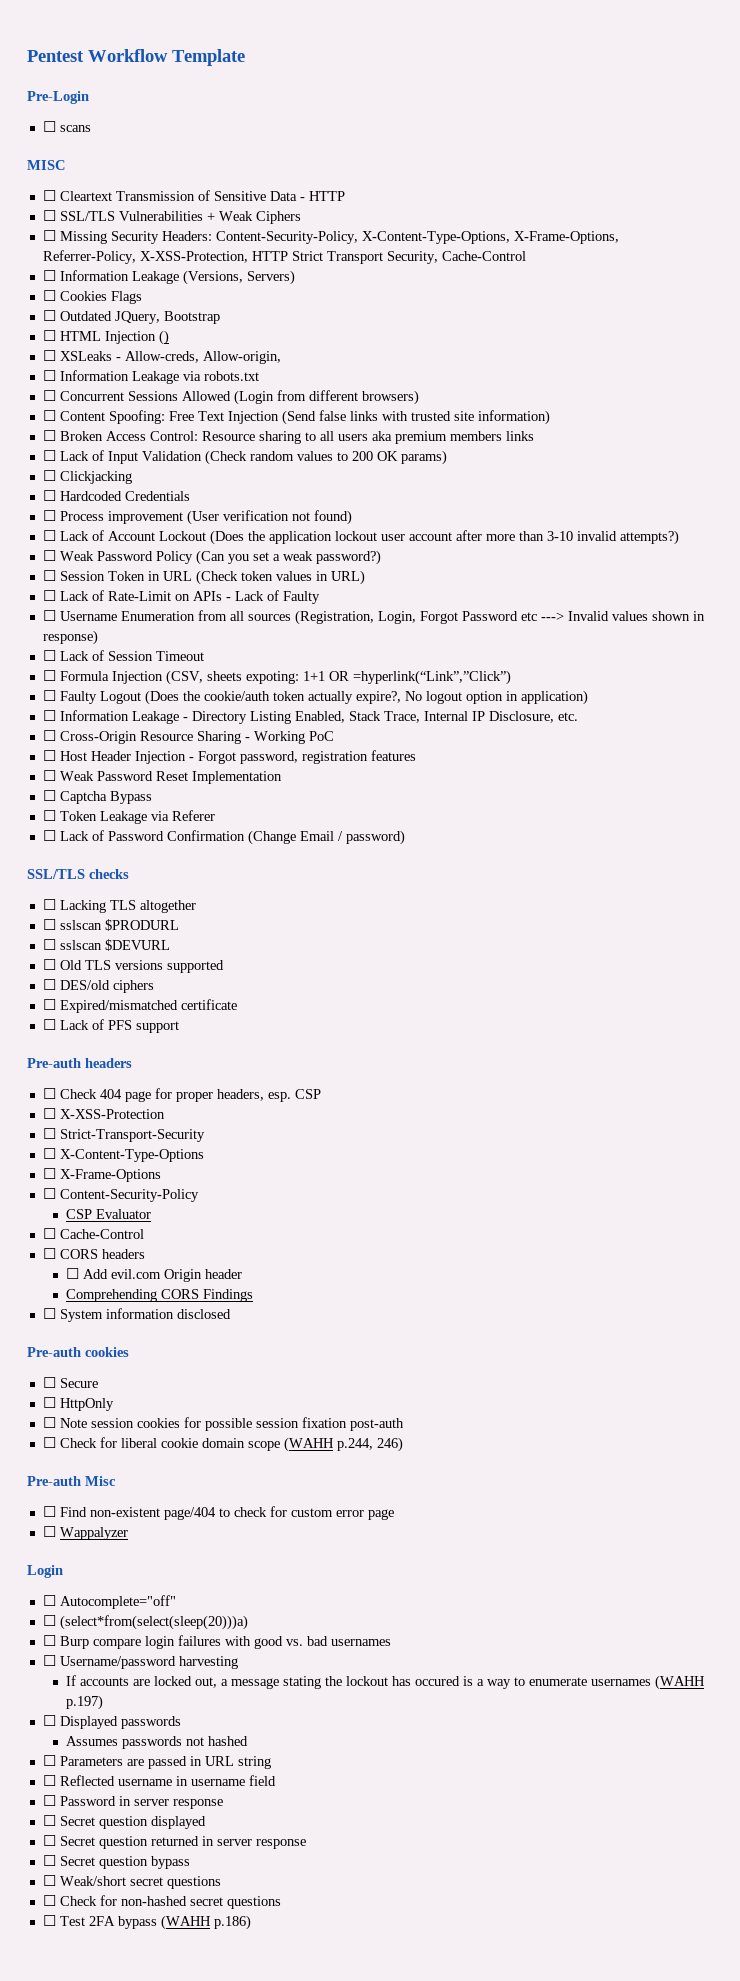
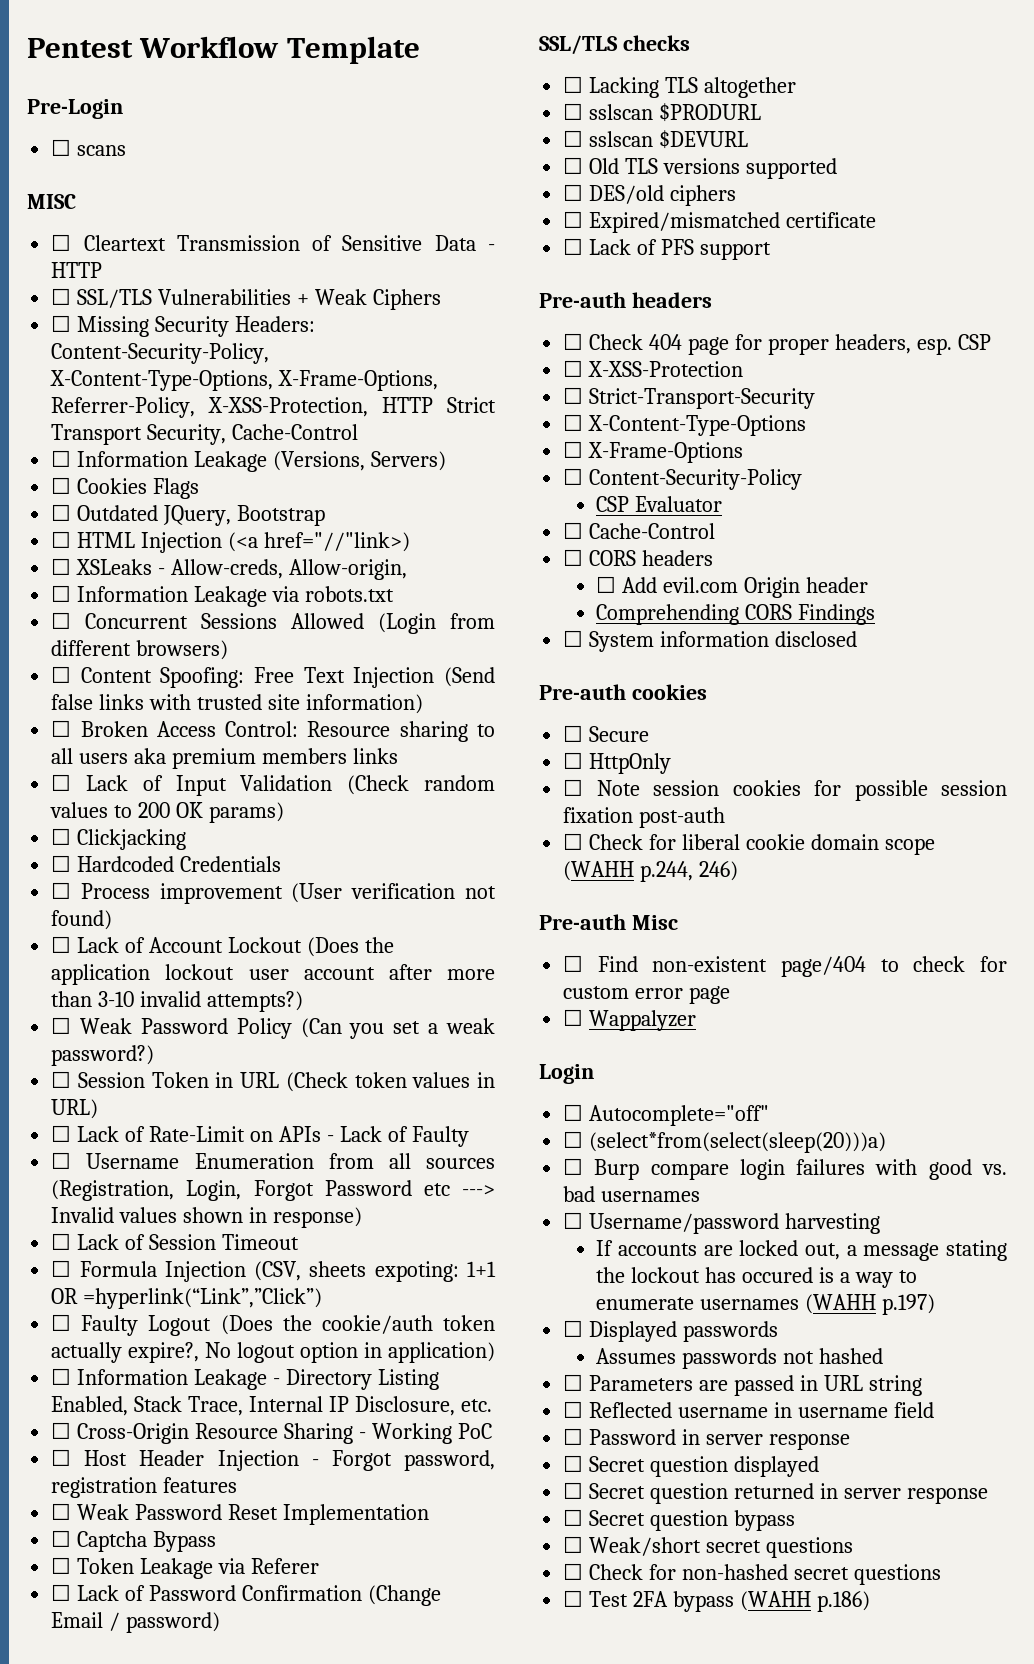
[158,330,169,345] () -> [228,532,410,552] (<a href="//"link>)

